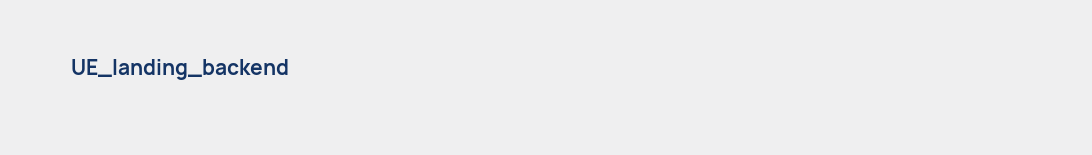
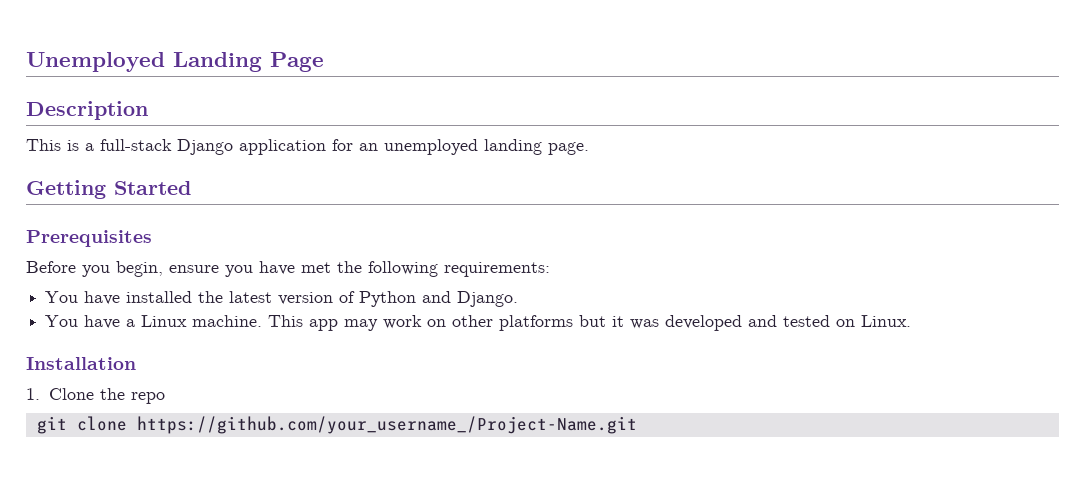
[71,59,289,80] UE_landing_backend -> [26,52,324,72] [26,101,148,120] [26,139,589,155] [26,180,191,199] [26,230,152,247] [26,261,550,277] [45,291,519,307] [45,315,912,331] [26,357,136,370] [26,388,165,404] [36,416,637,434] Unemployed Landing Page // Description // This is a full-stack Django application for an unemployed landing page. // Getting Started // Prerequisites // Before you begin, ensure you have met the following requirements: // You have installed the latest version of Python and Django. // You have a Linux machine. This app may work on other platforms but it was developed and tested on Linux. // Installation // 1. Clone the repo // git clone https://github.com/your_username_/Project-Name.git

